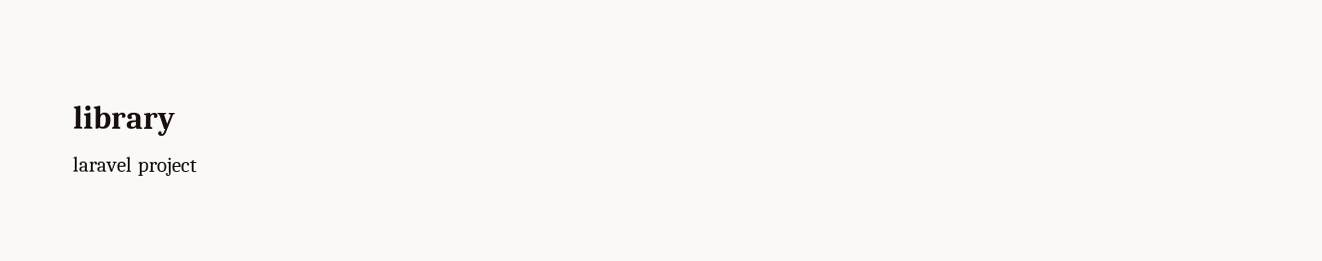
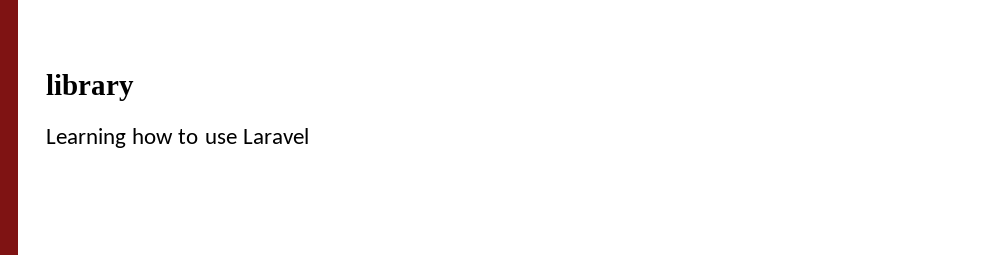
[72,156,197,177] laravel project -> [46,128,309,148] Learning how to use Laravel

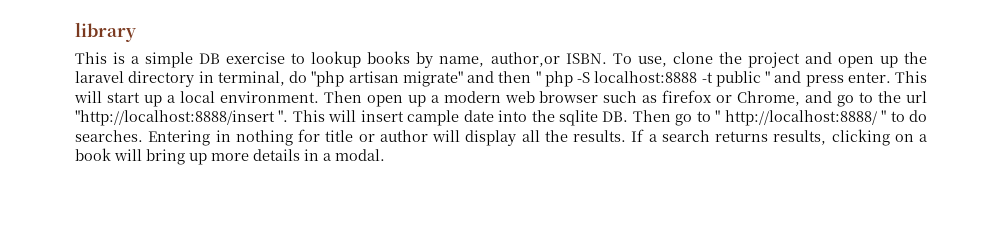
[46,128,309,148] Learning how to use Laravel -> [75,51,927,68] [75,71,927,87] [74,90,928,107] [75,110,928,126] [75,129,927,146] [75,148,385,165] This is a simple DB exercise to lookup books by name, author,or ISBN. To use, clone the project and open up the laravel directory in terminal, do "php artisan migrate" and then " php -S localhost:8888 -t public " and press enter. This will start up a local environment. Then open up a modern web browser such as firefox or Chrome, and go to the url "http://localhost:8888/insert ". This will insert cample date into the sqlite DB. Then go to " http://localhost:8888/ " to do searches. Entering in nothing for title or author will display all the results. If a search returns results, clicking on a book will bring up more details in a modal.

